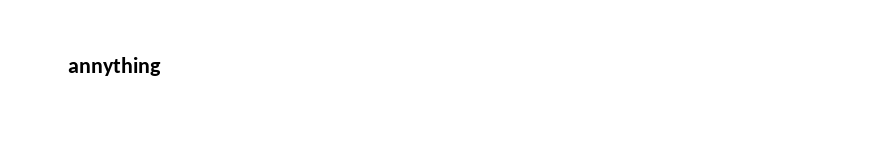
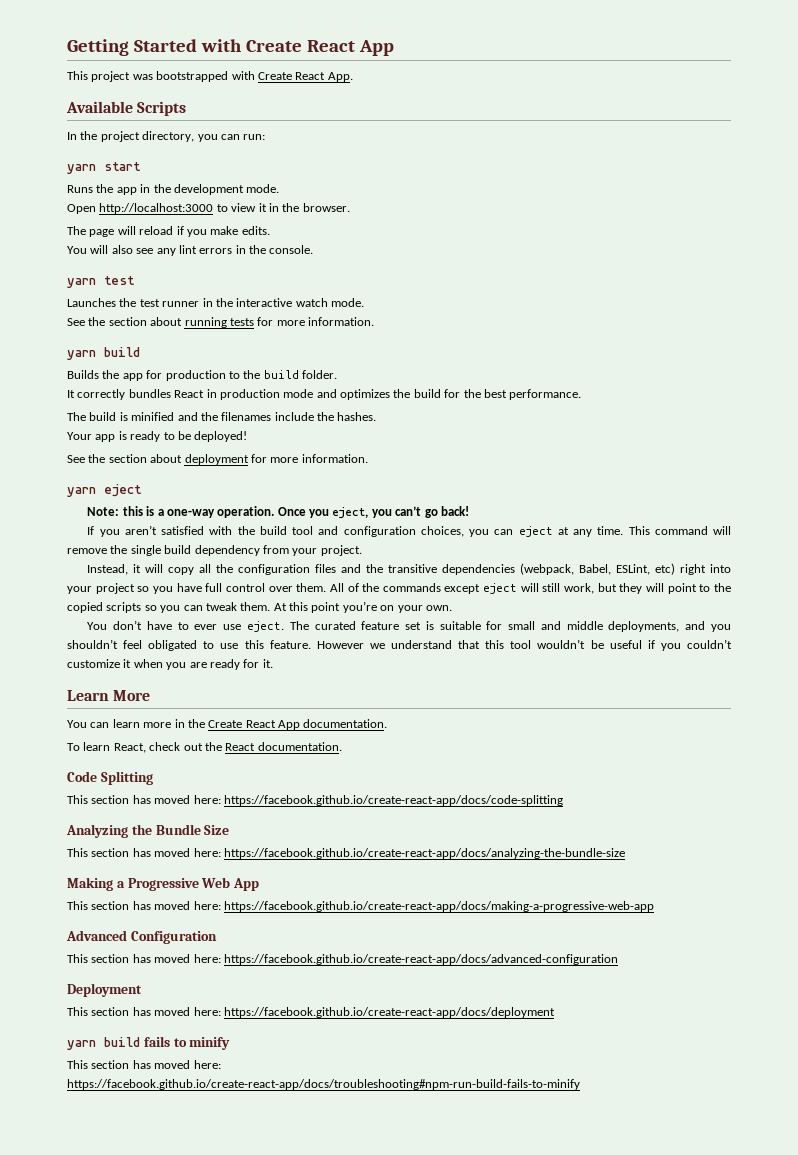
[68,57,161,76] annything -> [67,39,394,56] [67,71,353,82] [66,101,187,116] [67,131,266,142] [67,162,141,174] [67,184,280,195] [67,203,350,214] [67,226,270,237] [67,245,314,256] [67,276,135,288] [67,298,364,307] [67,317,374,328] [67,347,140,360] [67,370,337,381] [67,389,582,400] [67,412,377,421] [67,431,248,442] [67,454,368,465] [67,484,142,497] [87,506,469,519] [87,525,732,537] [67,545,362,556] [87,563,732,575] [67,583,732,594] [67,601,452,613] [87,620,732,632] [67,639,732,651] [67,659,273,670] [67,690,151,701] [67,719,388,730] [67,742,342,753] [67,771,153,785] [67,795,563,806] [66,824,230,838] [67,848,625,859] [67,877,260,891] [67,901,654,912] [66,930,217,944] [67,954,618,965] [67,983,142,997] [67,1007,555,1018] [67,1036,231,1050] [67,1060,221,1069] [67,1079,580,1090] Getting Started with Create React App // This project was bootstrapped with Create React App. // Available Scripts // In the project directory, you can run: // yarn start // Runs the app in the development mode. // Open http://localhost:3000 to view it in the browser. // The page will reload if you make edits. // You will also see any lint errors in the console. // yarn test // Launches the test runner in the interactive watch mode. // See the section about running tests for more information. // yarn build // Builds the app for production to the build folder. // It correctly bundles React in production mode and optimizes the build for the best performance. // The build is minified and the filenames include the hashes. // Your app is ready to be deployed! // See the section about deployment for more information. // yarn eject // Note: this is a one-way operation. Once you eject, you can’t go back! // If you aren’t satisfied with the build tool and configuration choices, you can eject at any time. This command will remove the single build dependency from your project. // Instead, it will copy all the configuration files and the transitive dependencies (webpack, Babel, ESLint, etc) right into your project so you have full control over them. All of the commands except eject will still work, but they will point to the copied scripts so you can tweak them. At this point you’re on your own. // You don’t have to ever use eject. The curated feature set is suitable for small and middle deployments, and you shouldn’t feel obligated to use this feature. However we understand that this tool wouldn’t be useful if you couldn’t customize it when you are ready for it. // Learn More // You can learn more in the Create React App documentation. // To learn React, check out the React documentation. // Code Splitting // This section has moved here: https://facebook.github.io/create-react-app/docs/code-splitting // Analyzing the Bundle Size // This section has moved here: https://facebook.github.io/create-react-app/docs/analyzing-the-bundle-size // Making a Progressive Web App // This section has moved here: https://facebook.github.io/create-react-app/docs/making-a-progressive-web-app // Advanced Configuration // This section has moved here: https://facebook.github.io/create-react-app/docs/advanced-configuration // Deployment // This section has moved here: https://facebook.github.io/create-react-app/docs/deployment // yarn build fails to minify // This section has moved here: https://facebook.github.io/create-react-app/docs/troubleshooting#npm-run-build-fails-to-minify

